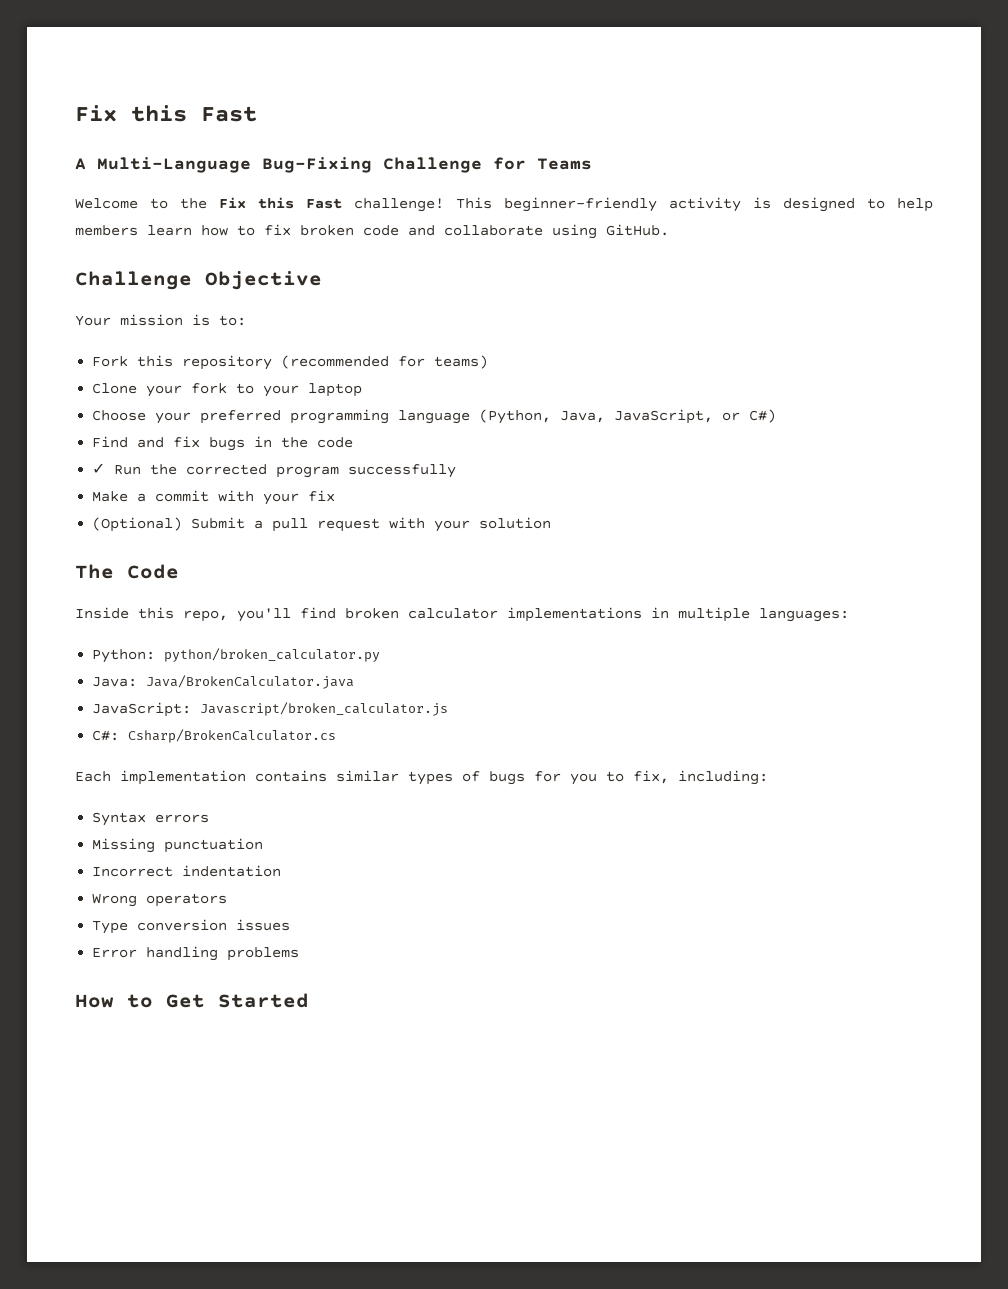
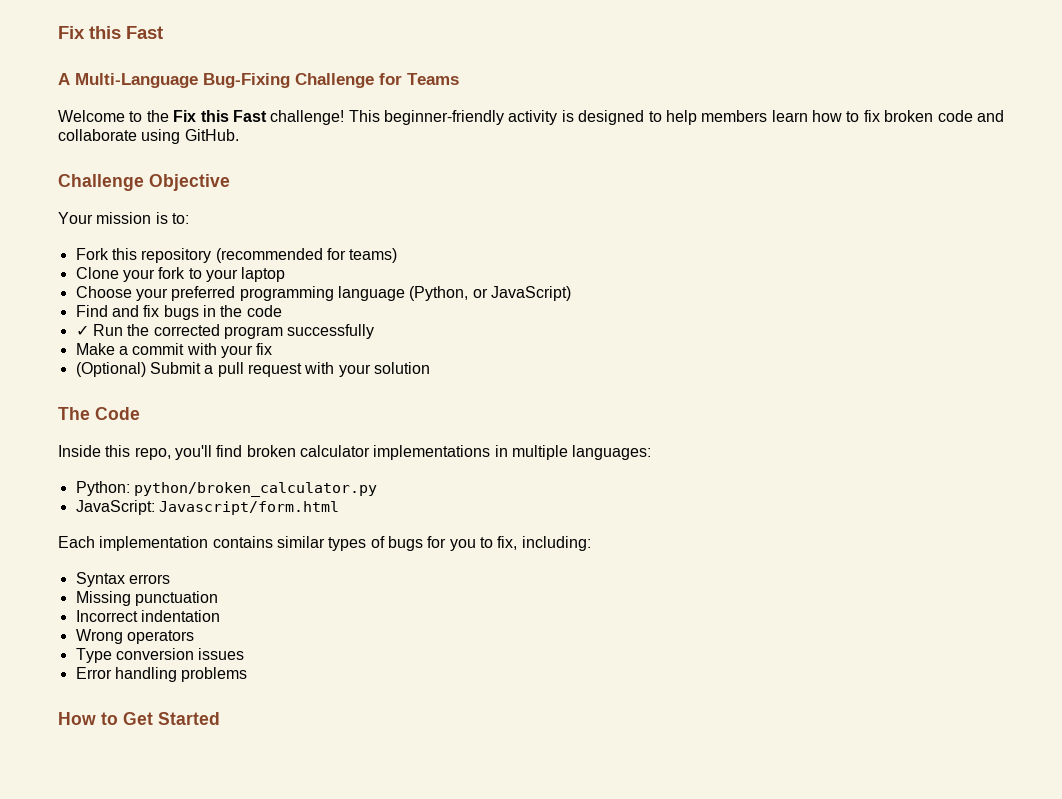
[560,409,777,424] Java, JavaScript, or C#) -> [472,286,571,301] or JavaScript)
[92,675,355,689] // Java: Java/BrokenCalculator.java -> (377, 489) none
[200,702,449,716] [92,729,337,743] Javascript/broken_calculator.js // C#: Csharp/BrokenCalculator.cs -> [158,501,339,515] Javascript/form.html

